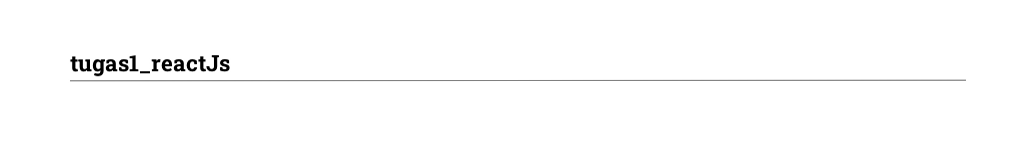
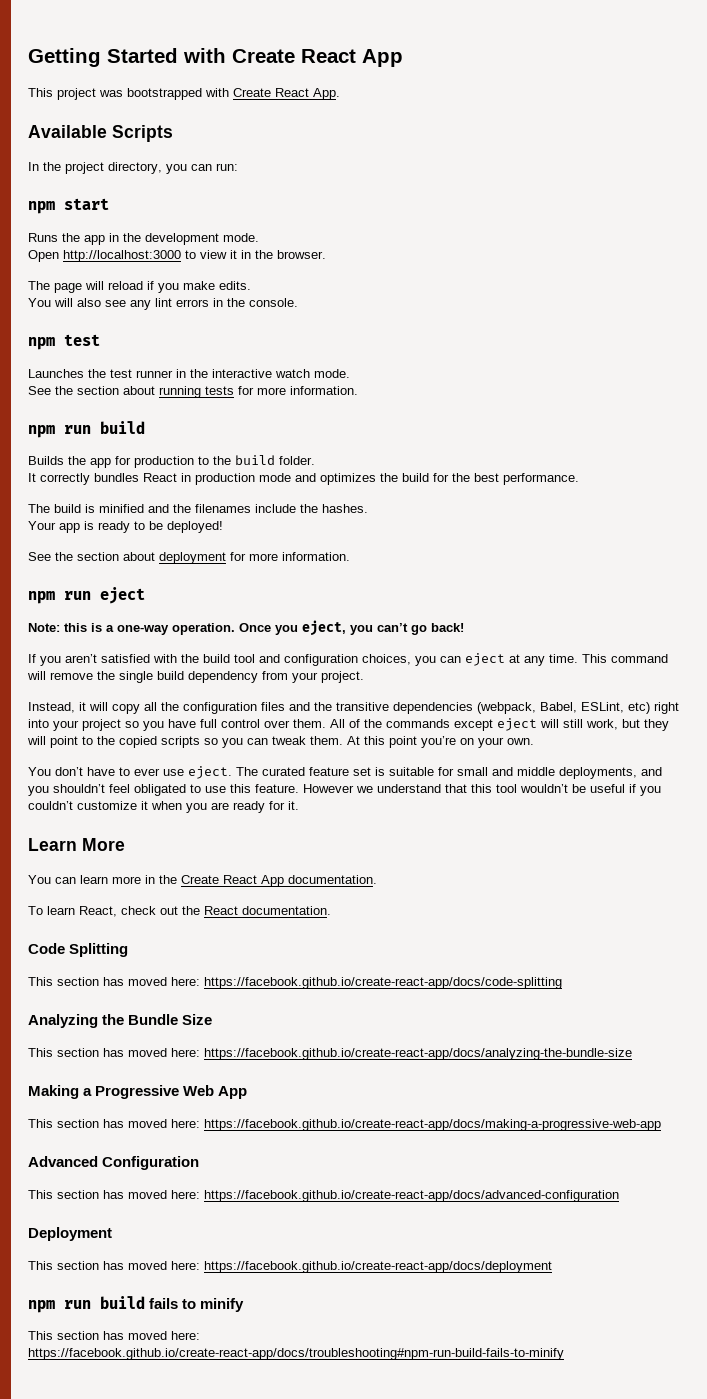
[69,55,230,77] tugas1_reactJs -> [28,48,403,67] [28,88,340,100] [28,125,173,142] [28,162,238,174] [28,198,109,214] [28,233,259,245] [28,250,326,262] [28,281,251,293] [28,298,298,310] [28,334,100,350] [28,369,350,378] [28,386,358,398] [28,421,145,438] [28,455,315,468] [28,473,579,485] [28,504,368,513] [28,521,223,533] [28,552,350,564] [28,587,145,604] [28,620,464,636] [28,653,668,666] [27,671,364,683] [28,702,679,714] [28,718,669,731] [27,736,534,748] [28,766,662,779] [28,784,661,796] [28,801,299,813] [28,838,125,851] [28,875,377,887] [28,906,331,917] [28,943,129,957] [28,977,562,989] [28,1014,213,1028] [28,1048,632,1060] [28,1085,248,1099] [28,1119,661,1131] [28,1156,200,1170] [28,1190,619,1202] [28,1227,112,1241] [28,1261,552,1273] [28,1296,245,1313] [28,1331,200,1340] [28,1348,564,1360] Getting Started with Create React App // This project was bootstrapped with Create React App. // Available Scripts // In the project directory, you can run: // npm start // Runs the app in the development mode. // Open http://localhost:3000 to view it in the browser. // The page will reload if you make edits. // You will also see any lint errors in the console. // npm test // Launches the test runner in the interactive watch mode. // See the section about running tests for more information. // npm run build // Builds the app for production to the build folder. // It correctly bundles React in production mode and optimizes the build for the best performance. // The build is minified and the filenames include the hashes. // Your app is ready to be deployed! // See the section about deployment for more information. // npm run eject // Note: this is a one-way operation. Once you eject, you can’t go back! // If you aren’t satisfied with the build tool and configuration choices, you can eject at any time. This command will remove the single build dependency from your project. // Instead, it will copy all the configuration files and the transitive dependencies (webpack, Babel, ESLint, etc) right into your project so you have full control over them. All of the commands except eject will still work, but they will point to the copied scripts so you can tweak them. At this point you’re on your own. // You don’t have to ever use eject. The curated feature set is suitable for small and middle deployments, and you shouldn’t feel obligated to use this feature. However we understand that this tool wouldn’t be useful if you couldn’t customize it when you are ready for it. // Learn More // You can learn more in the Create React App documentation. // To learn React, check out the React documentation. // Code Splitting // This section has moved here: https://facebook.github.io/create-react-app/docs/code-splitting // Analyzing the Bundle Size // This section has moved here: https://facebook.github.io/create-react-app/docs/analyzing-the-bundle-size // Making a Progressive Web App // This section has moved here: https://facebook.github.io/create-react-app/docs/making-a-progressive-web-app // Advanced Configuration // This section has moved here: https://facebook.github.io/create-react-app/docs/advanced-configuration // Deployment // This section has moved here: https://facebook.github.io/create-react-app/docs/deployment // npm run build fails to minify // This section has moved here: https://facebook.github.io/create-react-app/docs/troubleshooting#npm-run-build-fails-to-minify

